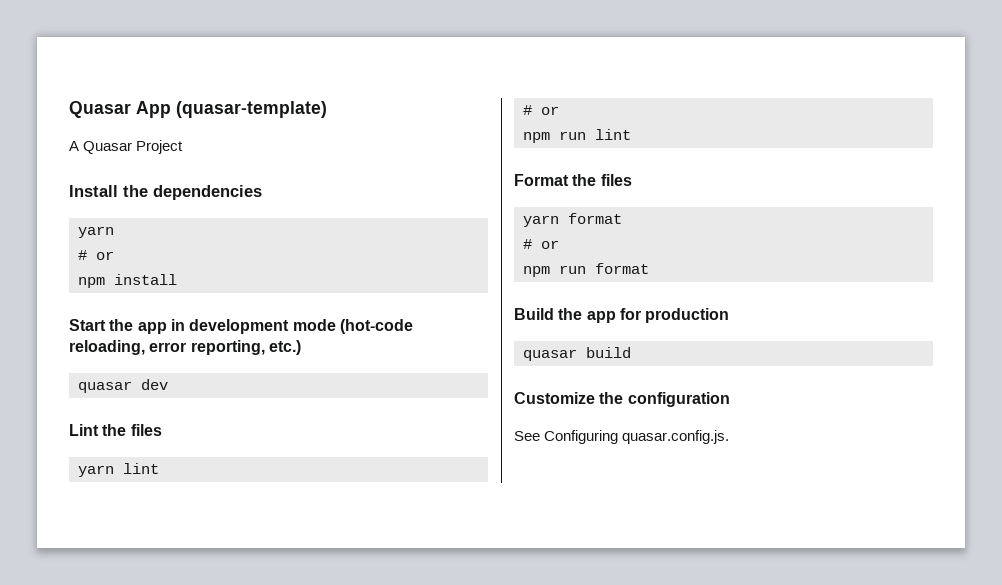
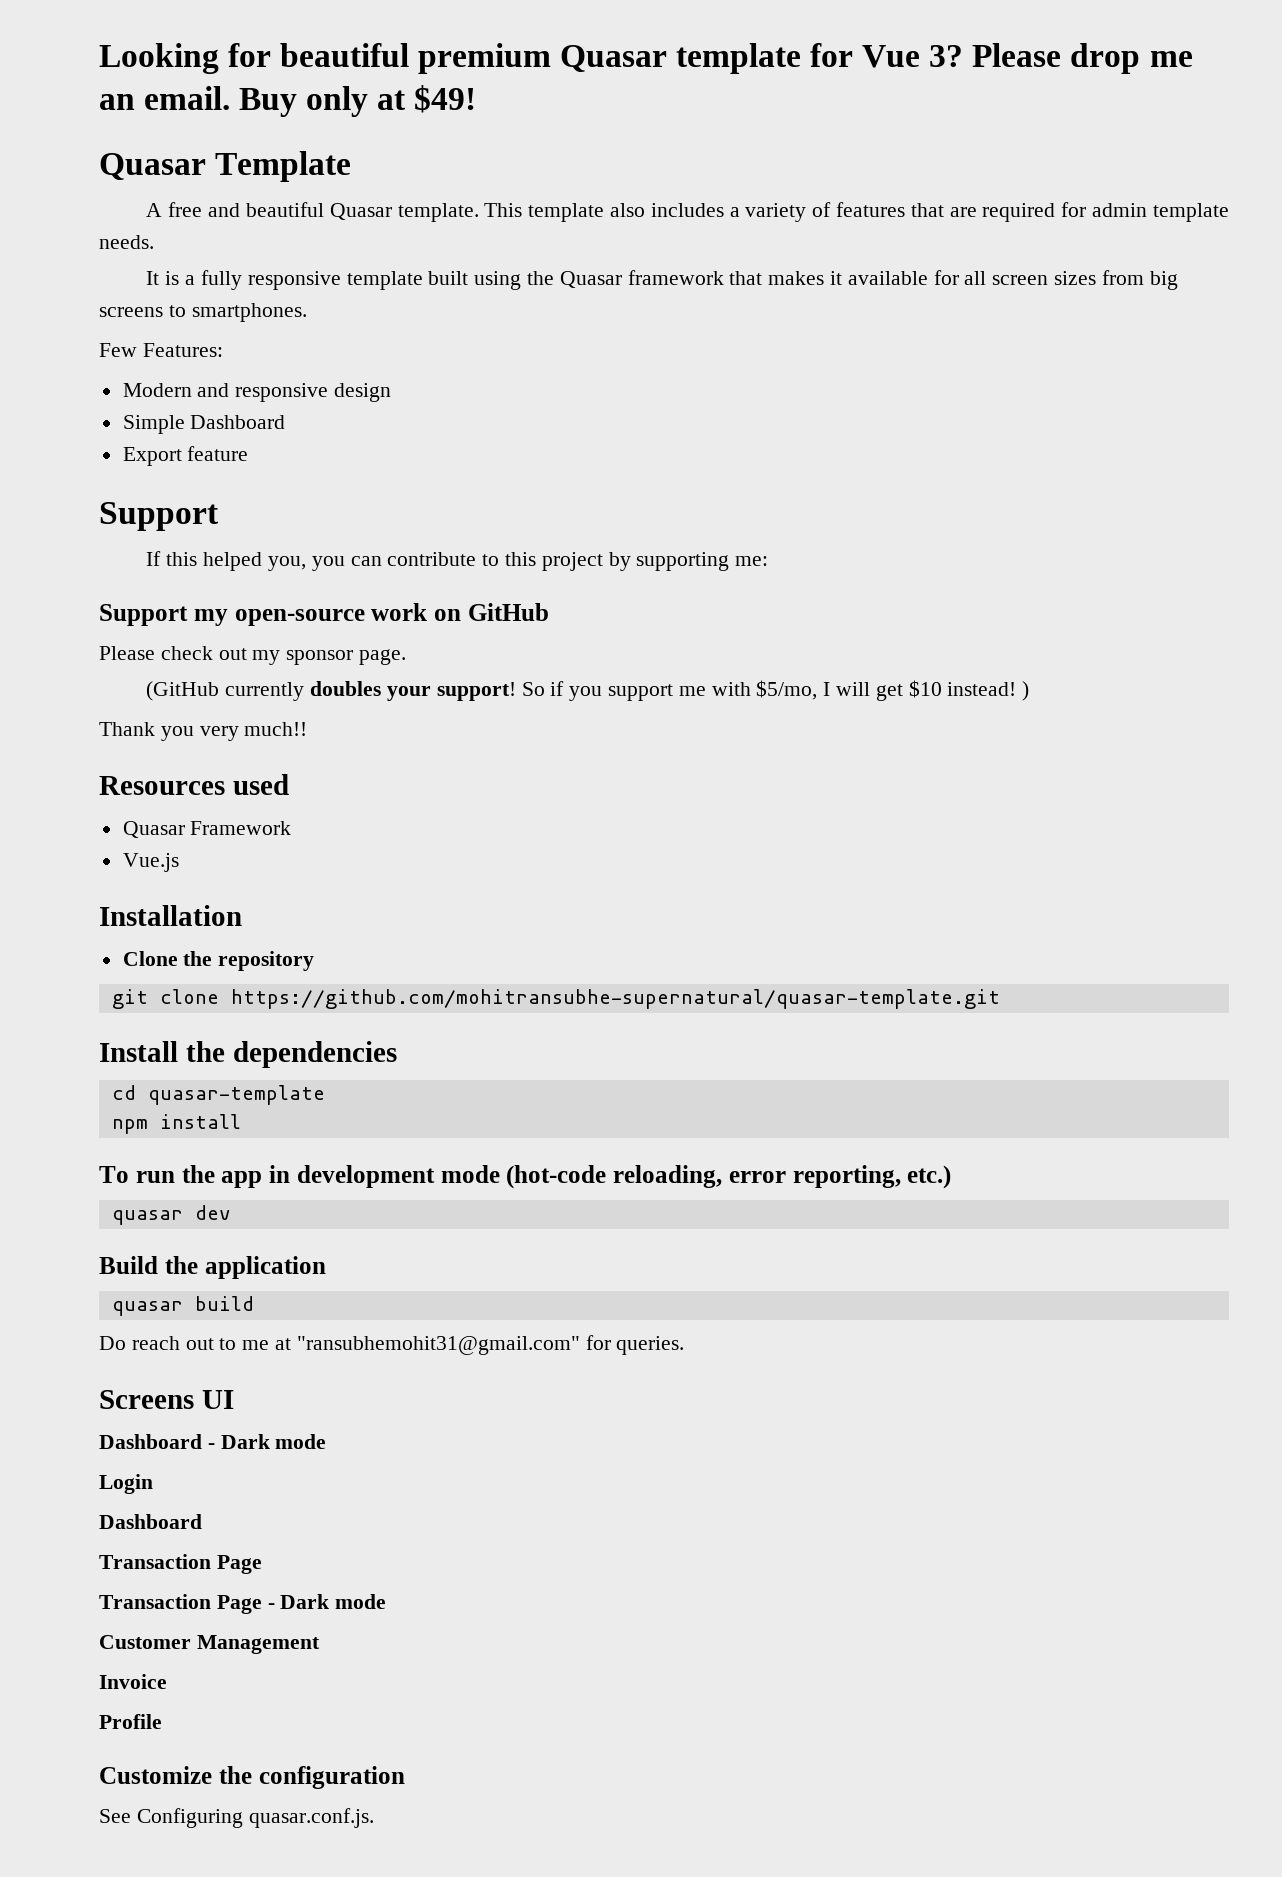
[69,101,327,118] [69,140,184,154] Quasar App (quasar-template) // A Quasar Project -> [99,43,1193,74] [99,85,477,117] [99,151,352,182] [146,202,1229,222] [99,235,154,249] [146,270,1178,290] [99,303,307,322] [99,343,223,357] [122,383,392,402] [122,415,286,434] [122,446,249,466] [99,502,219,531] [146,551,769,571] [99,603,549,626] [99,646,407,665] [146,680,1030,701] [99,722,308,741] [99,774,289,795] [122,821,292,838] [122,853,179,872] [99,905,242,926] [122,951,315,971] [111,989,1000,1009] Looking for beautiful premium Quasar template for Vue 3? Please drop me an email. Buy only at $49! // Quasar Template // A free and beautiful Quasar template. This template also includes a variety of features that are required for admin template needs. // It is a fully responsive template built using the Quasar framework that makes it available for all screen sizes from big screens to smartphones. // Few Features: // Modern and responsive design // Simple Dashboard // Export feature // Support // If this helped you, you can contribute to this project by supporting me: // Support my open-source work on GitHub // Please check out my sponsor page. // (GitHub currently doubles your support! So if you support me with $5/mo, I will get $10 instead! ) // Thank you very much!! // Resources used // Quasar Framework // Vue.js // Installation // Clone the repository // git clone https://github.com/mohitransubhe-supernatural/quasar-template.git
[78,226,114,238] [78,250,114,260] yarn // # or -> [111,1085,325,1105] cd quasar-template
[69,319,106,331] Start -> [99,1166,175,1183] To run
[69,424,162,436] [78,463,159,477] [523,105,559,115] [523,129,631,143] [514,174,632,186] [523,213,622,227] [523,239,559,249] [523,263,649,277] // Lint the files // yarn lint // # or // npm run lint // Format the files // yarn format // # or // npm run format -> (231, 1212) none
[586,308,730,323] app for production -> [204,1256,326,1279] application
(631, 352) none -> [99,1335,685,1355] [99,1390,234,1409] [99,1434,327,1449] [99,1474,153,1494] [99,1514,202,1529] [99,1554,262,1574] [99,1594,387,1614] [99,1635,320,1654] [99,1674,167,1689] [99,1714,162,1729] // Do reach out to me at "ransubhemohit31@gmail.com" for queries. // Screens UI // Dashboard - Dark mode // Login // Dashboard // Transaction Page // Transaction Page - Dark mode // Customer Management // Invoice // Profile
[622,430,730,444] quasar.config.js. -> [248,1808,374,1828] quasar.conf.js.

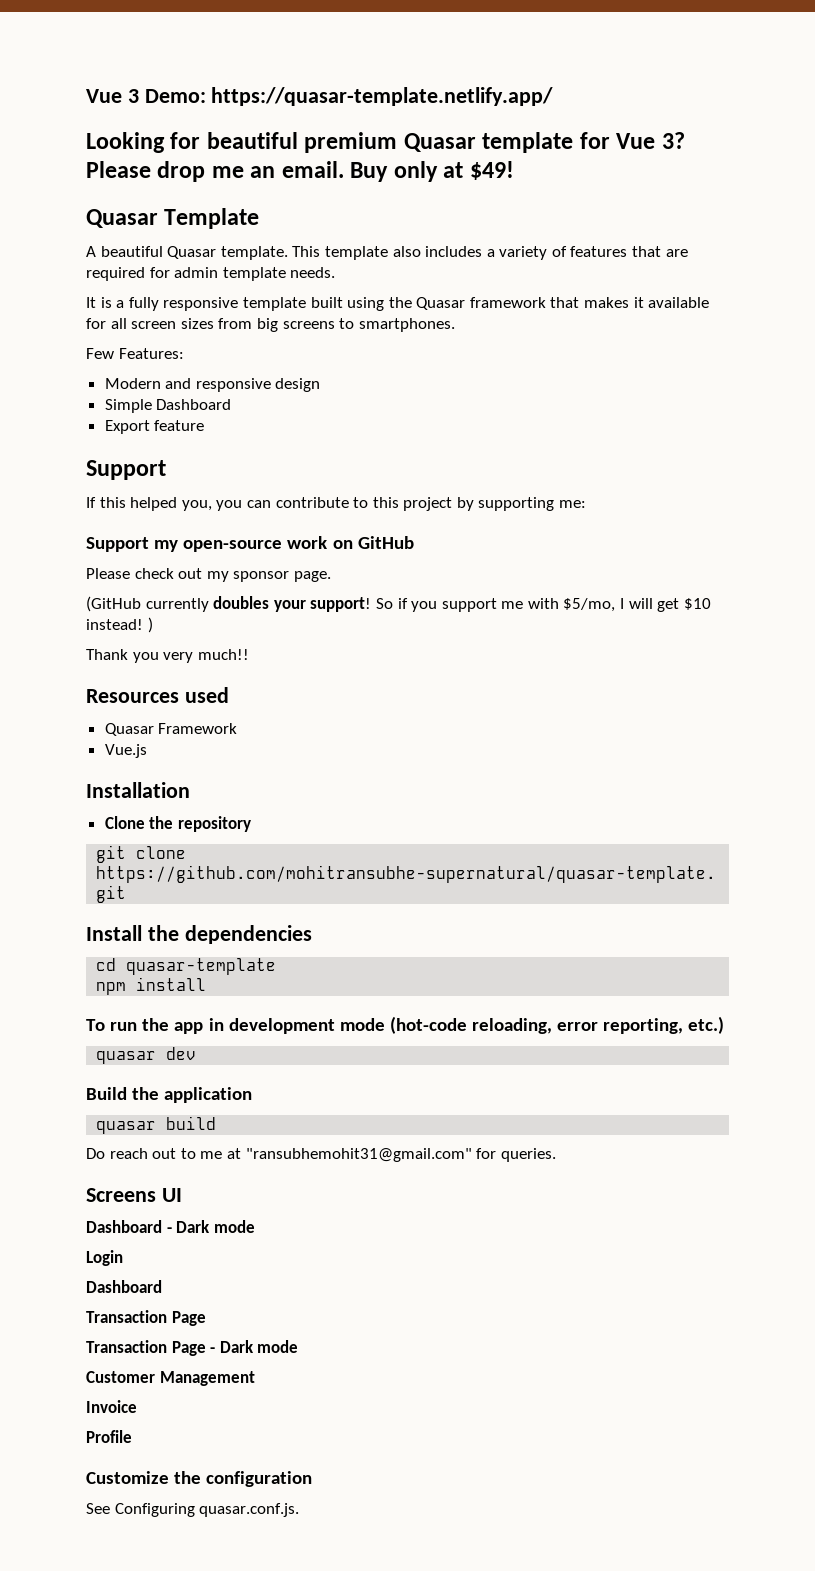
(99, 58) none -> [86,87,554,106] Vue 3 Demo: https://quasar-template.netlify.app/ //
[168,202,241,217] free and -> (96, 251) none

